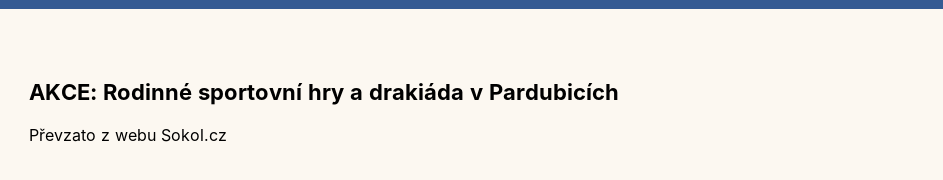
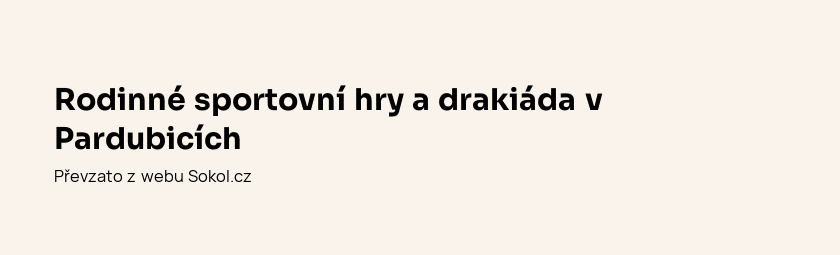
[29,84,97,100] AKCE: -> (54, 98) none

